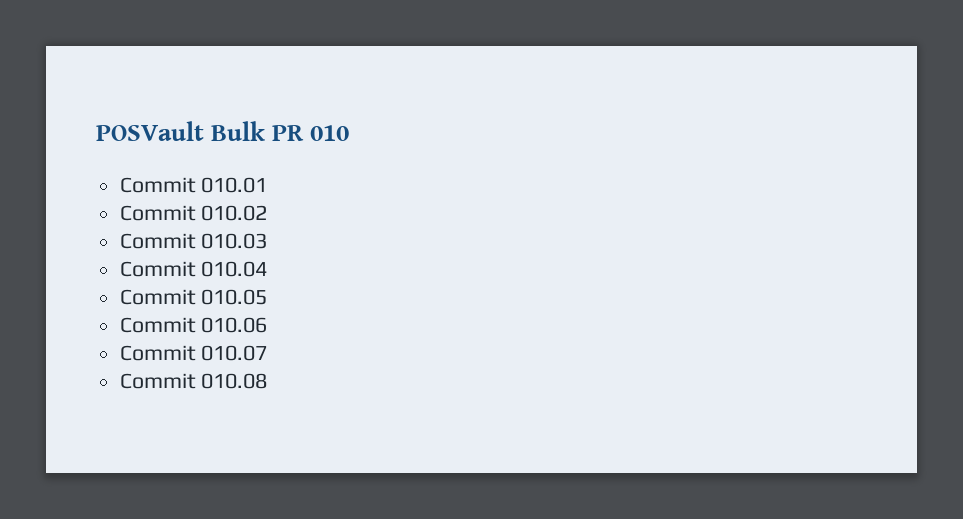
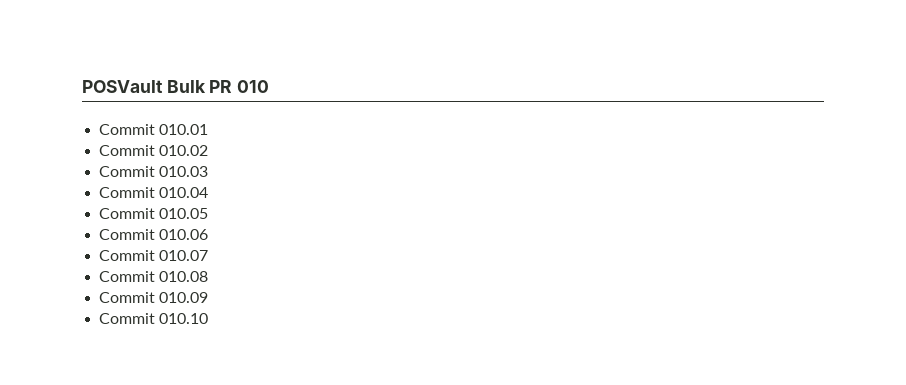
(268, 381) none -> [99,292,209,303] [99,313,209,324] // Commit 010.09 // Commit 010.10

